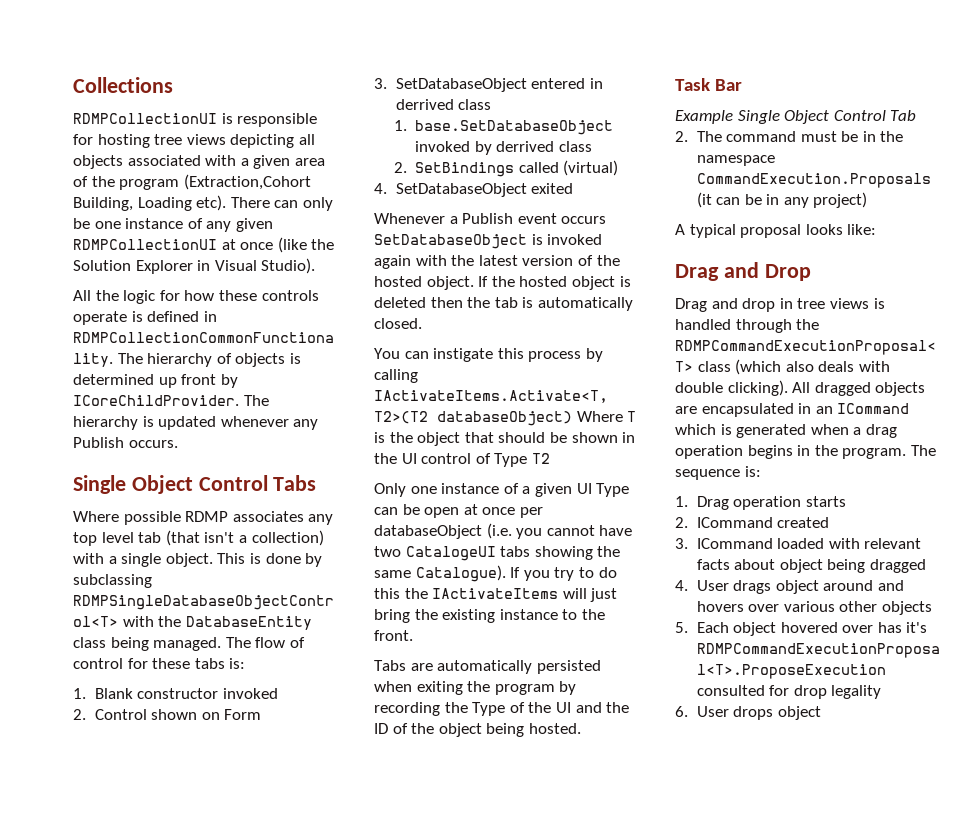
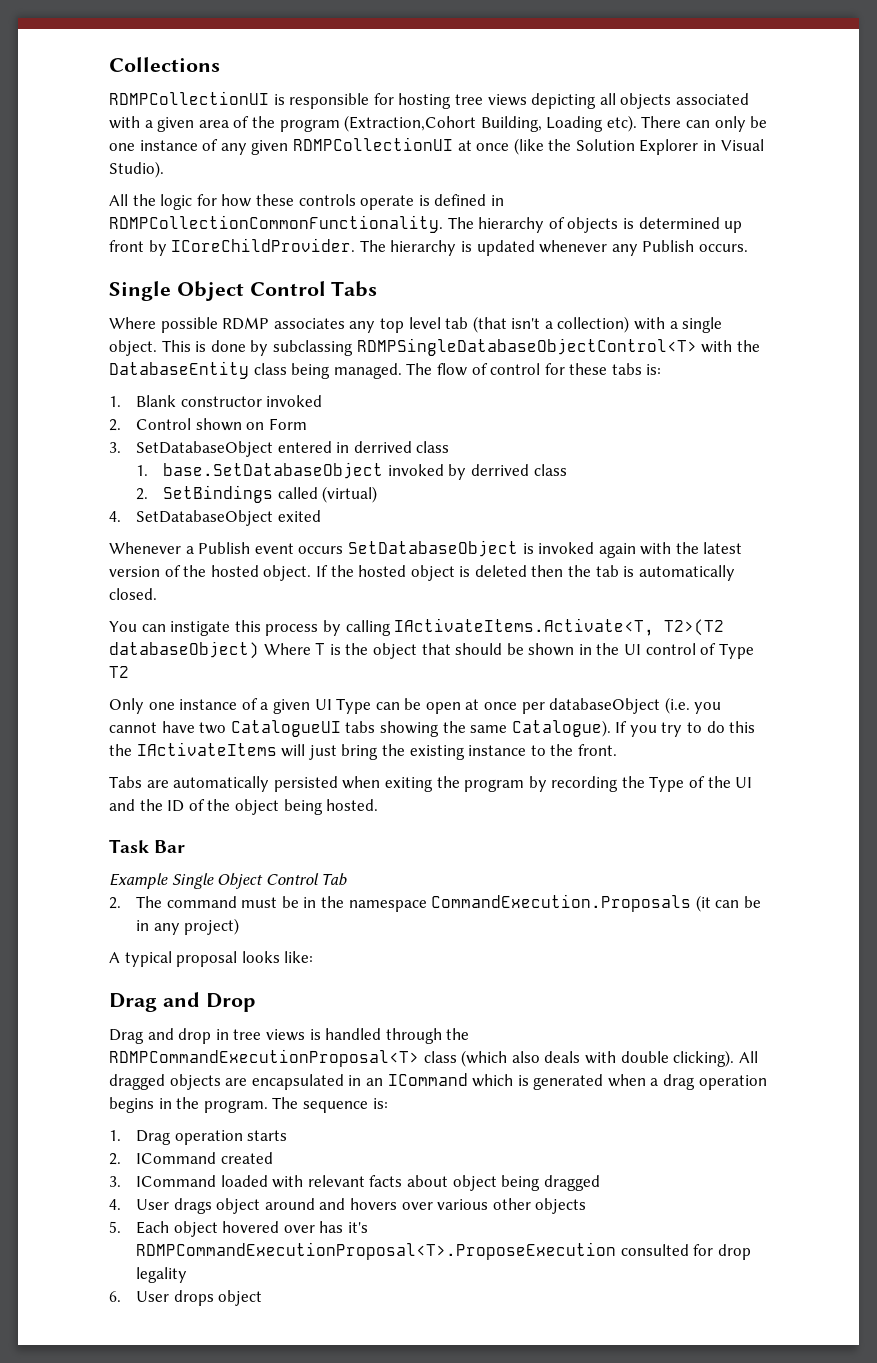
[405,546,496,561] CatalogeUI -> [230,720,341,737] CatalogueUI

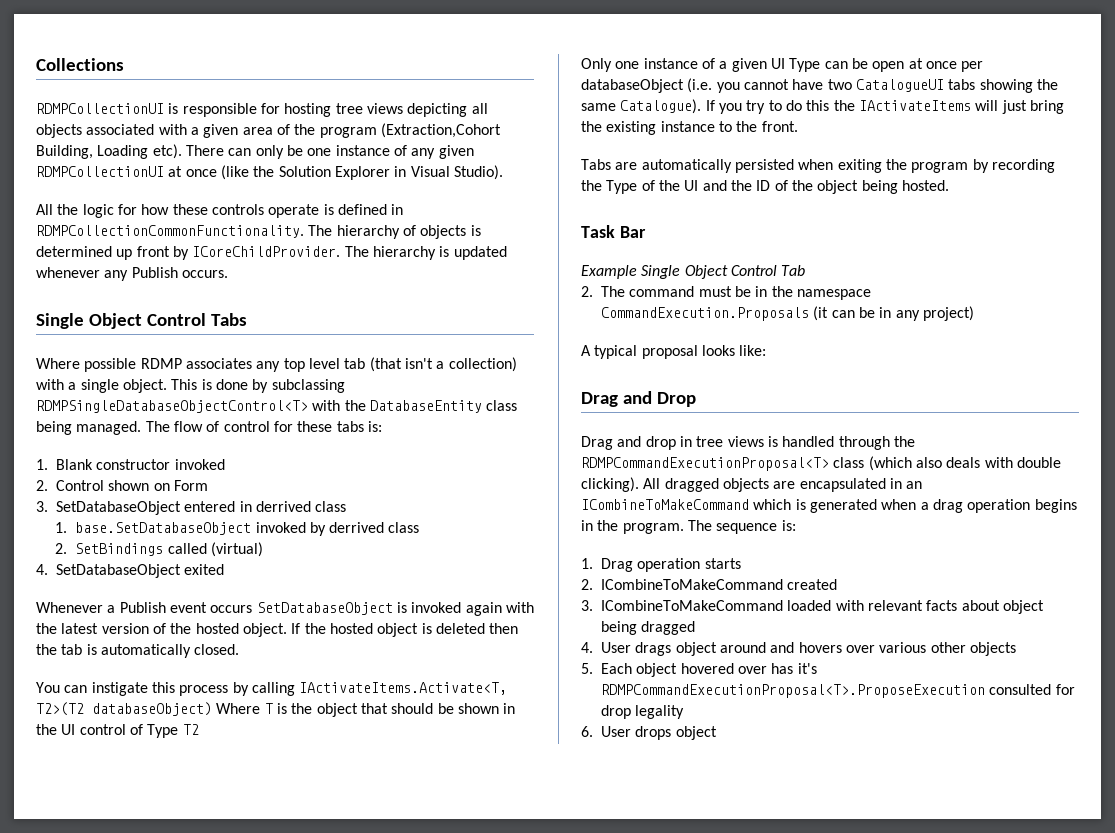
[387,1073,468,1086] ICommand -> [581,499,749,510] ICombineToMakeCommand
[136,1152,217,1164] ICommand -> [601,579,783,590] ICombineToMakeCommand
[136,1175,217,1187] ICommand -> [601,600,783,611] ICombineToMakeCommand

